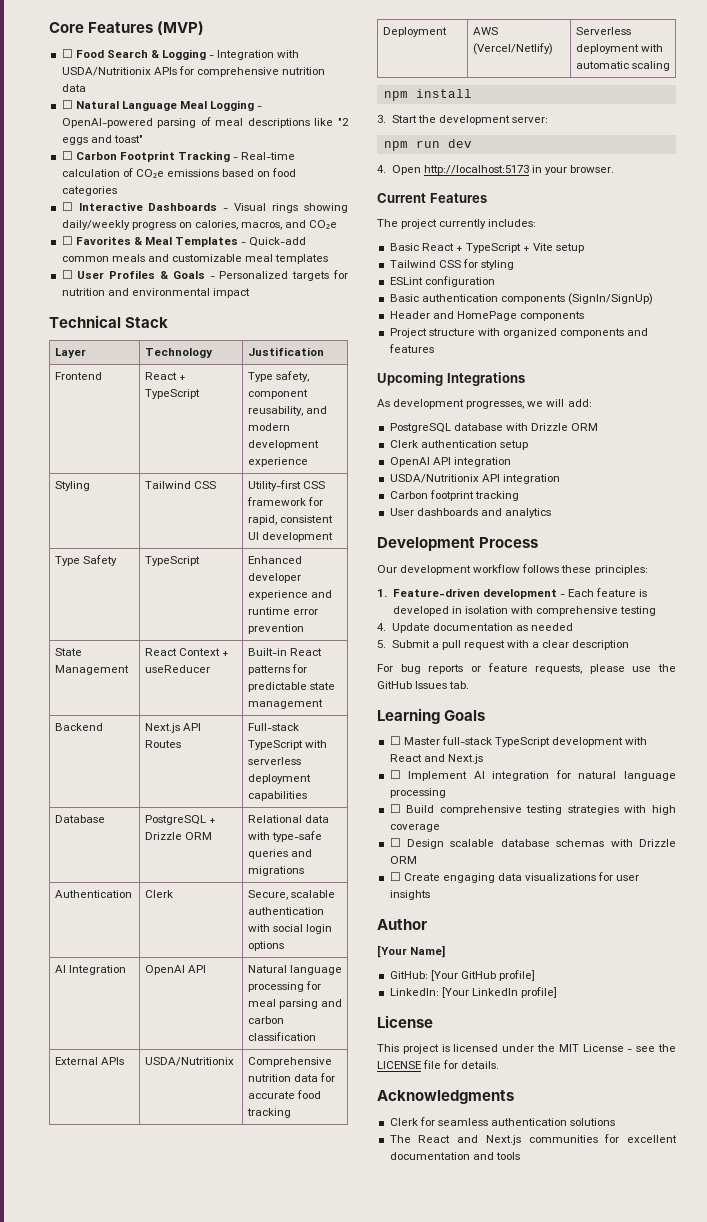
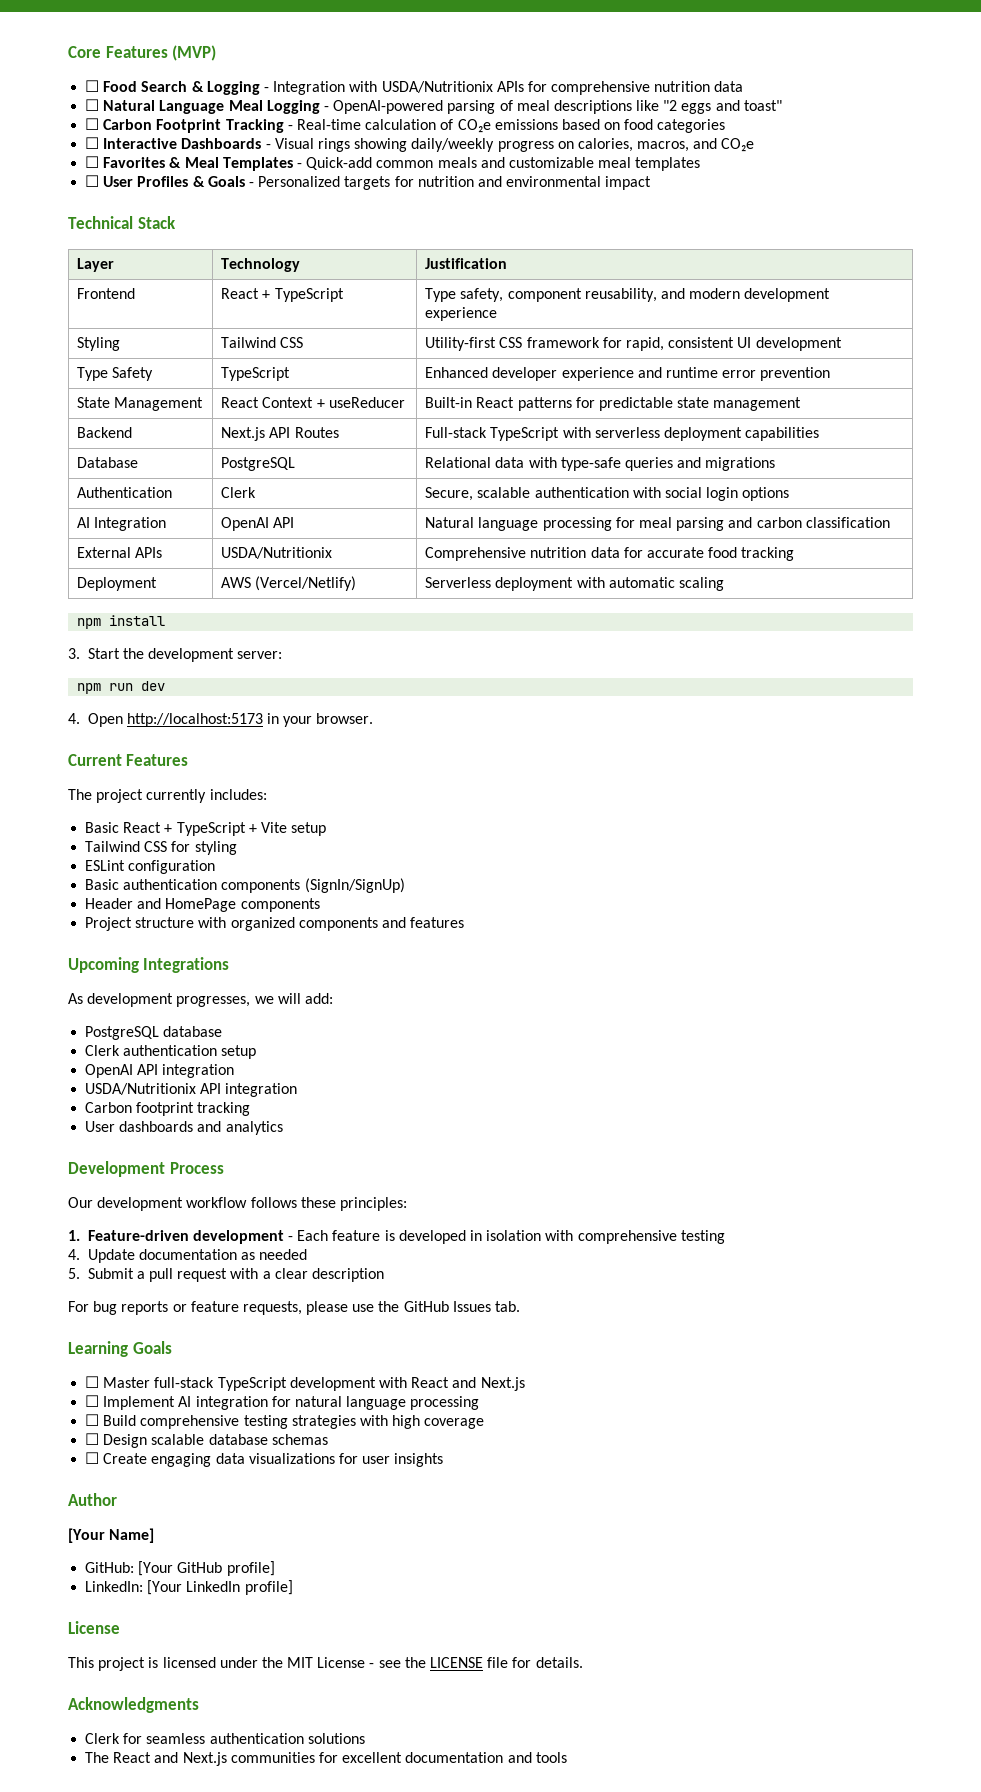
[208,818,216,823] [144,832,212,840] + Drizzle ORM -> (296, 464) none
[505,423,599,431] with Drizzle ORM -> (223, 1031) none
[610,839,676,847] [389,856,417,864] with Drizzle ORM -> (328, 1439) none

